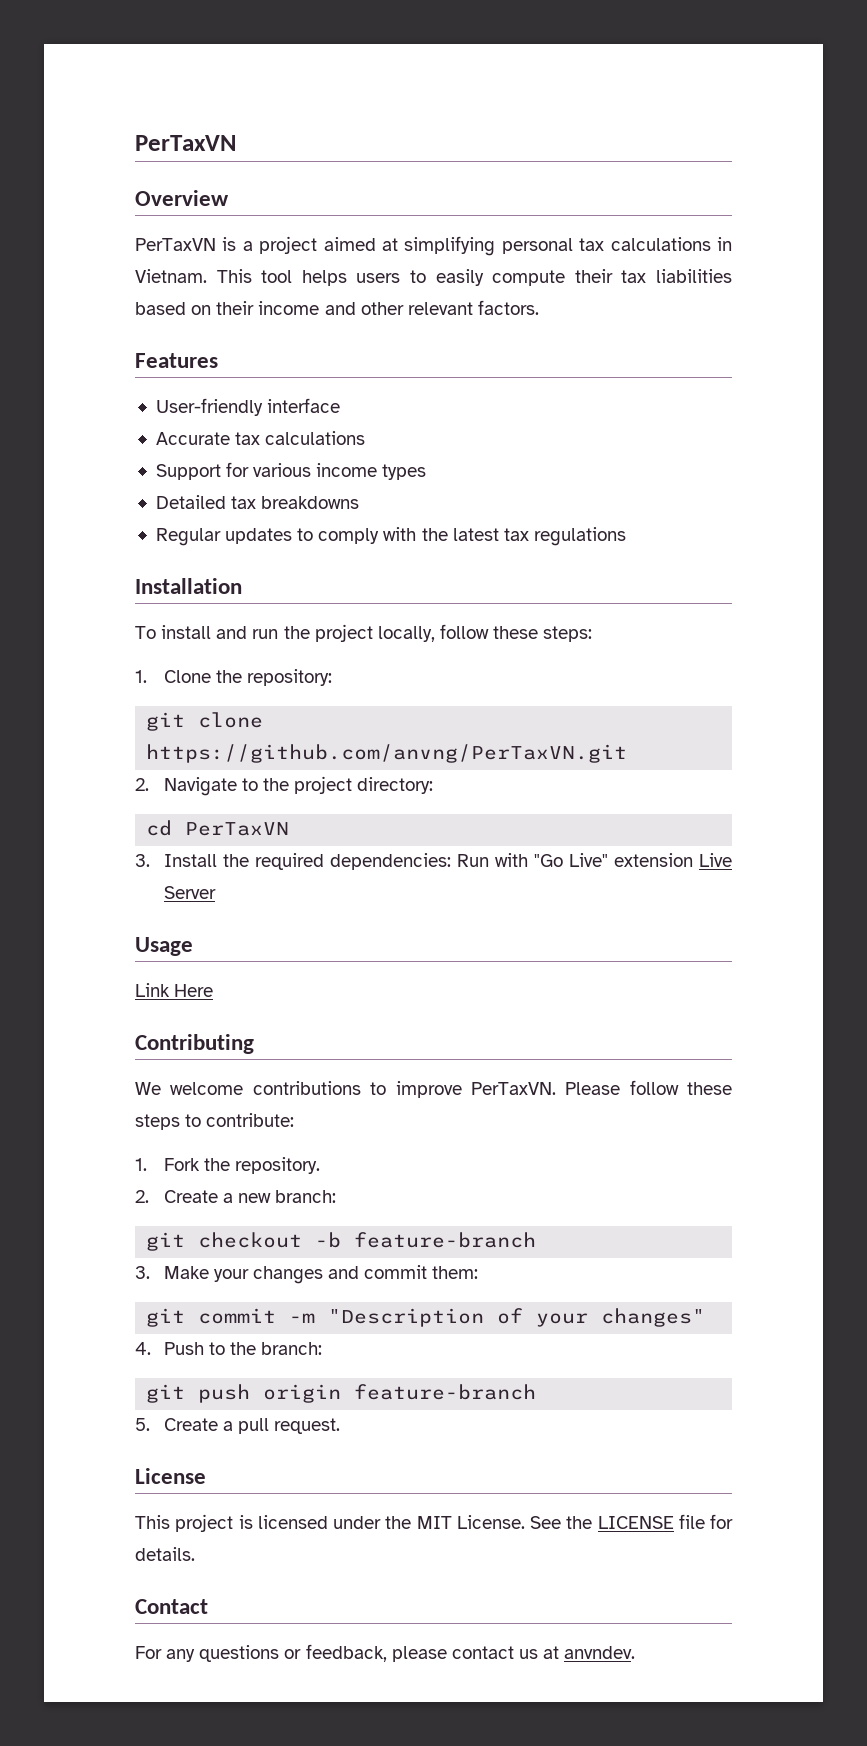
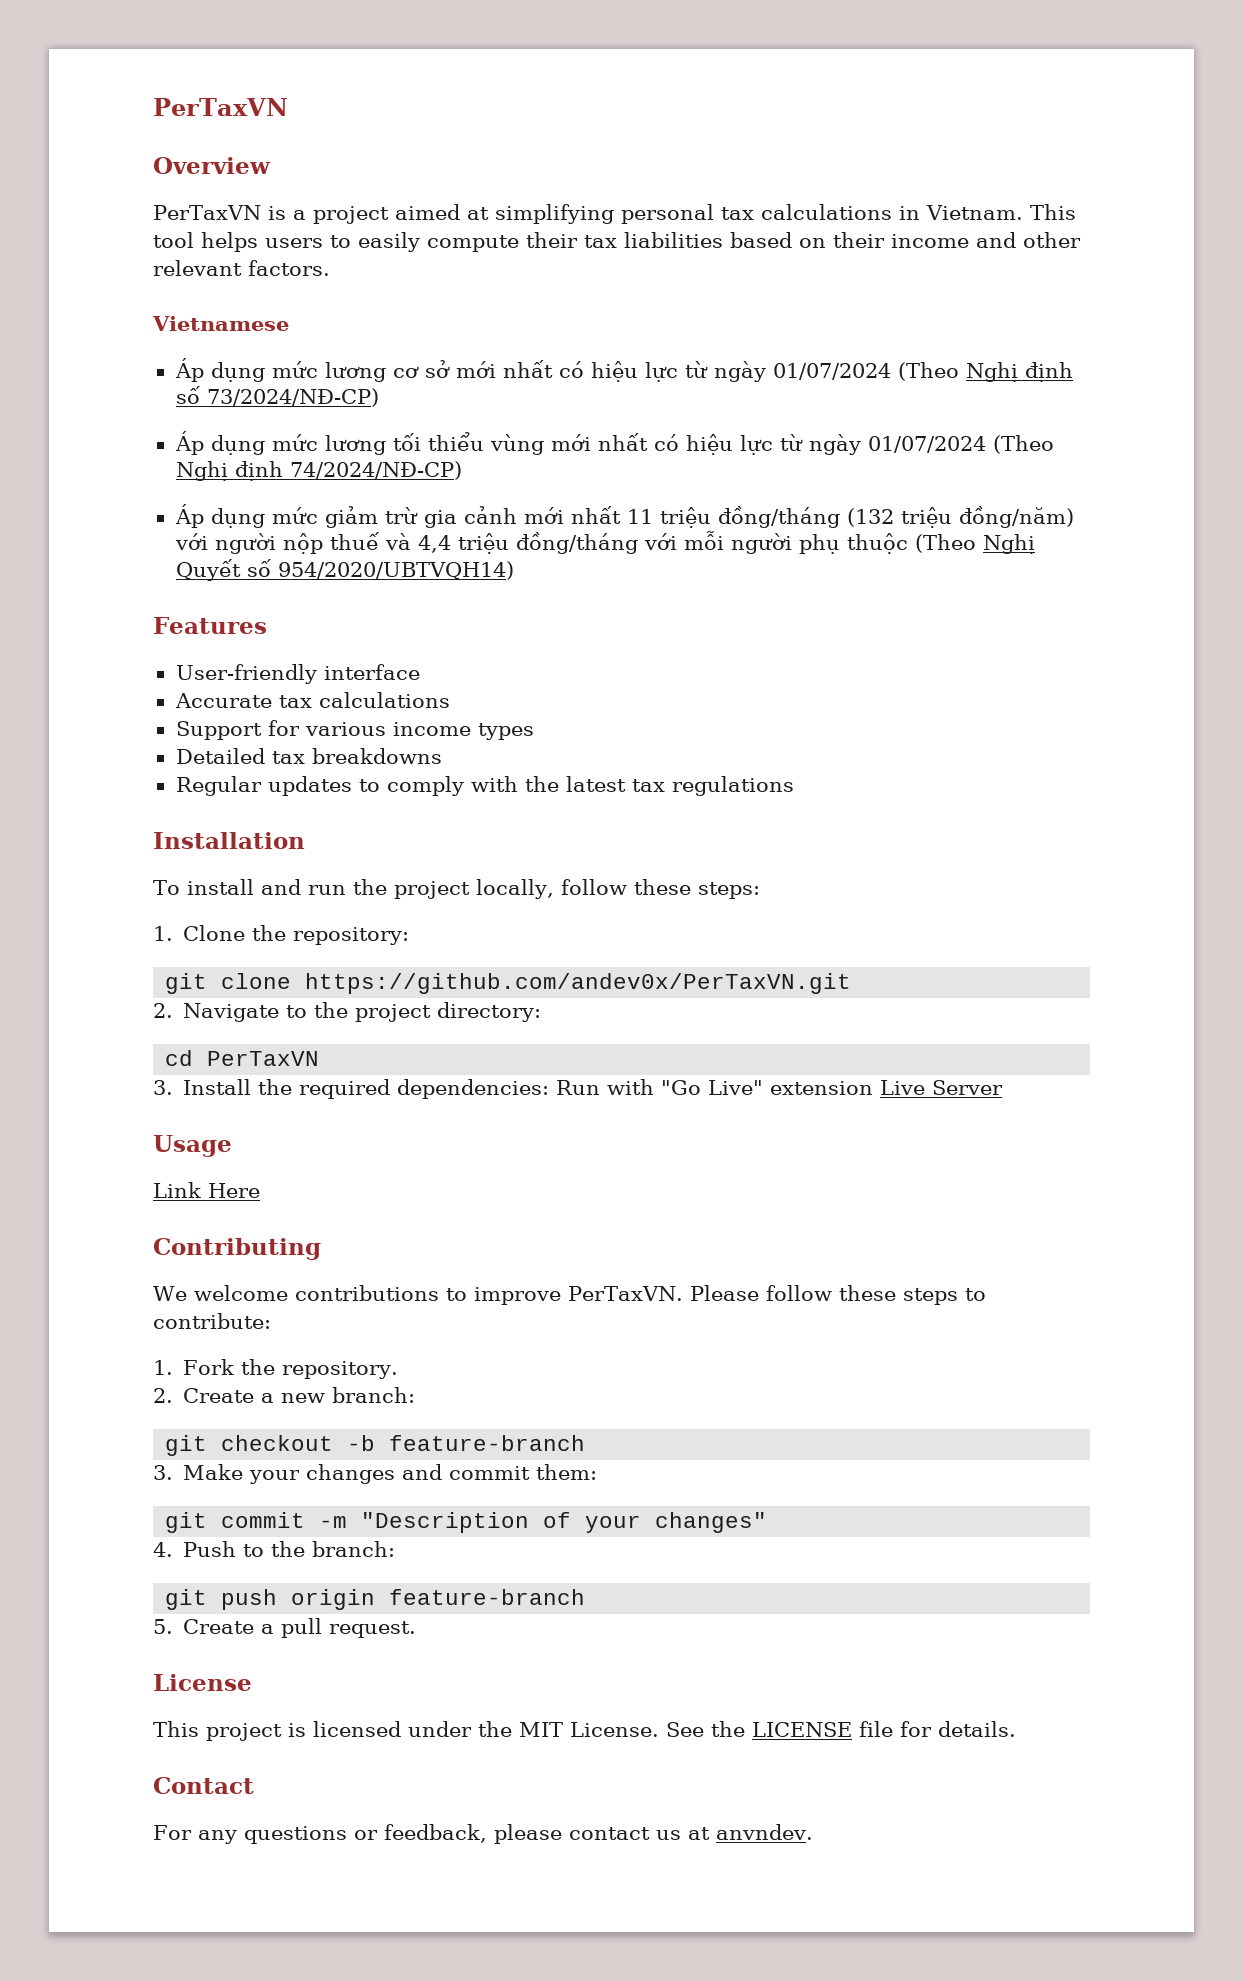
(539, 307) none -> [152,316,289,331] [174,358,1073,382] [175,386,379,407] [174,431,1054,455] [175,461,462,481] [174,504,1074,528] [174,531,1035,554] [175,559,514,581] // Vietnamese // Áp dụng mức lương cơ sở mới nhất có hiệu lực từ ngày 01/07/2024 (Theo Nghị định số 73/2024/NĐ-CP) // Áp dụng mức lương tối thiểu vùng mới nhất có hiệu lực từ ngày 01/07/2024 (Theo Nghị định 74/2024/NĐ-CP) // Áp dụng mức giảm trừ gia cảnh mới nhất 11 triệu đồng/tháng (132 triệu đồng/năm) với người nộp thuế và 4,4 triệu đồng/tháng với mỗi người phụ thuộc (Theo Nghị Quyết số 954/2020/UBTVQH14)
[146,744,628,763] https://github.com/anvng/PerTaxVN.git -> [305,973,852,994] https://github.com/andev0x/PerTaxVN.git

